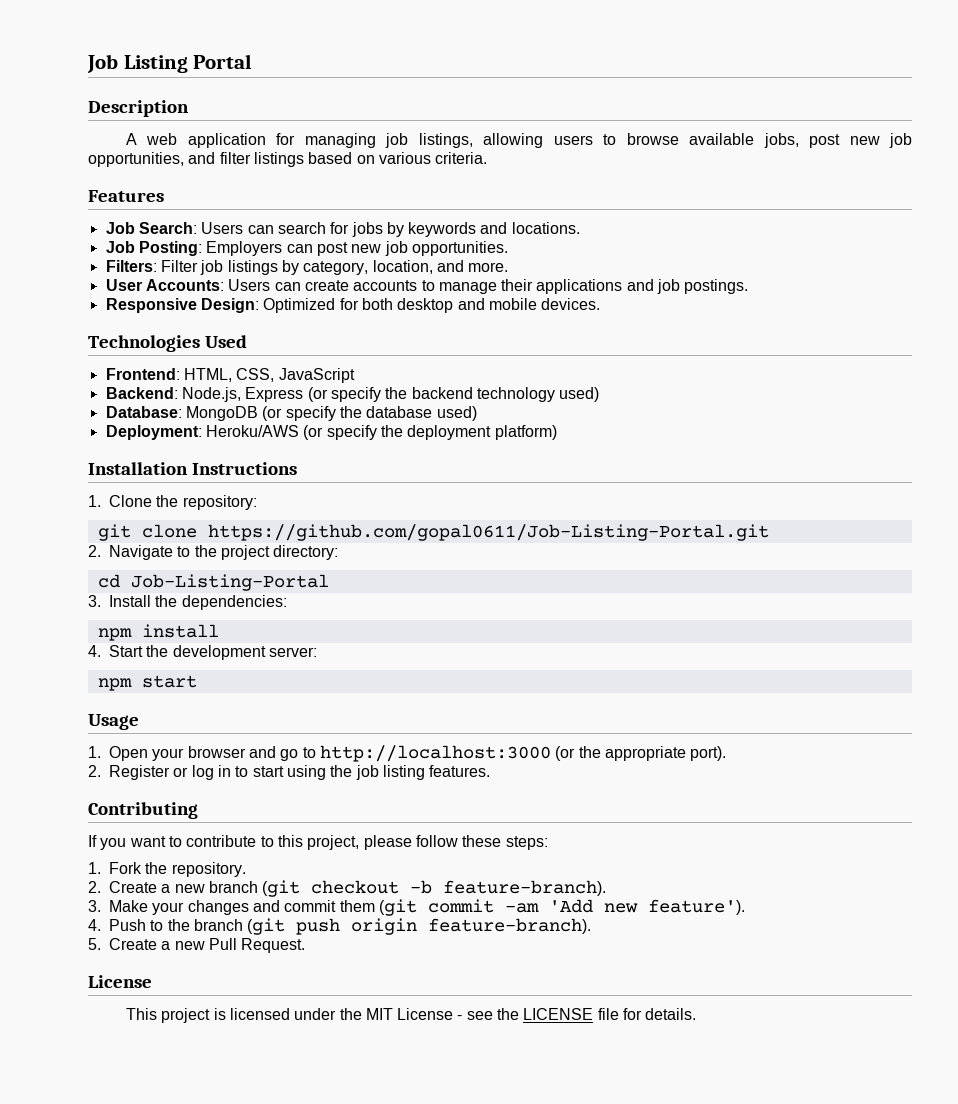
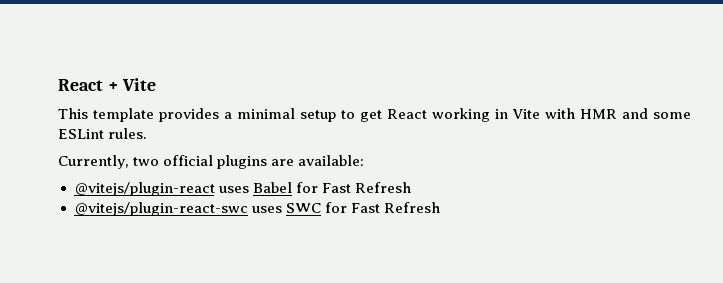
[87,54,253,73] [88,100,189,117] [125,133,913,148] [88,152,488,167] [88,190,164,202] [105,222,580,237] [105,241,508,256] [105,260,509,275] [105,279,749,294] [105,298,601,313] [88,335,248,352] [105,368,355,383] [105,387,600,402] [105,406,477,421] [105,425,557,440] [88,462,298,475] [88,495,257,510] [97,524,769,541] [88,545,339,560] [97,574,329,591] [88,595,287,610] [97,624,219,641] [88,645,317,660] [97,675,197,691] [88,714,139,730] [88,745,727,762] [88,765,491,780] [88,802,198,819] [88,835,548,850] [88,862,246,877] [88,880,607,897] [88,899,745,916] [88,918,592,935] [88,938,306,953] [88,975,152,988] [125,1008,697,1023] Job Listing Portal // Description // A web application for managing job listings, allowing users to browse available jobs, post new job opportunities, and filter listings based on various criteria. // Features // Job Search: Users can search for jobs by keywords and locations. // Job Posting: Employers can post new job opportunities. // Filters: Filter job listings by category, location, and more. // User Accounts: Users can create accounts to manage their applications and job postings. // Responsive Design: Optimized for both desktop and mobile devices. // Technologies Used // Frontend: HTML, CSS, JavaScript // Backend: Node.js, Express (or specify the backend technology used) // Database: MongoDB (or specify the database used) // Deployment: Heroku/AWS (or specify the deployment platform) // Installation Instructions // 1. Clone the repository: // git clone https://github.com/gopal0611/Job-Listing-Portal.git // 2. Navigate to the project directory: // cd Job-Listing-Portal // 3. Install the dependencies: // npm install // 4. Start the development server: // npm start // Usage // 1. Open your browser and go to http://localhost:3000 (or the appropriate port). // 2. Register or log in to start using the job listing features. // Contributing // If you want to contribute to this project, please follow these steps: // 1. Fork the repository. // 2. Create a new branch (git checkout -b feature-branch). // 3. Make your changes and commit them (git commit -am 'Add new feature'). // 4. Push to the branch (git push origin feature-branch). // 5. Create a new Pull Request. // License // This project is licensed under the MIT License - see the LICENSE file for details. -> [58,78,157,91] [58,108,691,122] [58,128,148,139] [58,155,365,169] [74,182,411,196] [74,202,440,216] React + Vite // This template provides a minimal setup to get React working in Vite with HMR and some ESLint rules. // Currently, two official plugins are available: // @vitejs/plugin-react uses Babel for Fast Refresh // @vitejs/plugin-react-swc uses SWC for Fast Refresh

